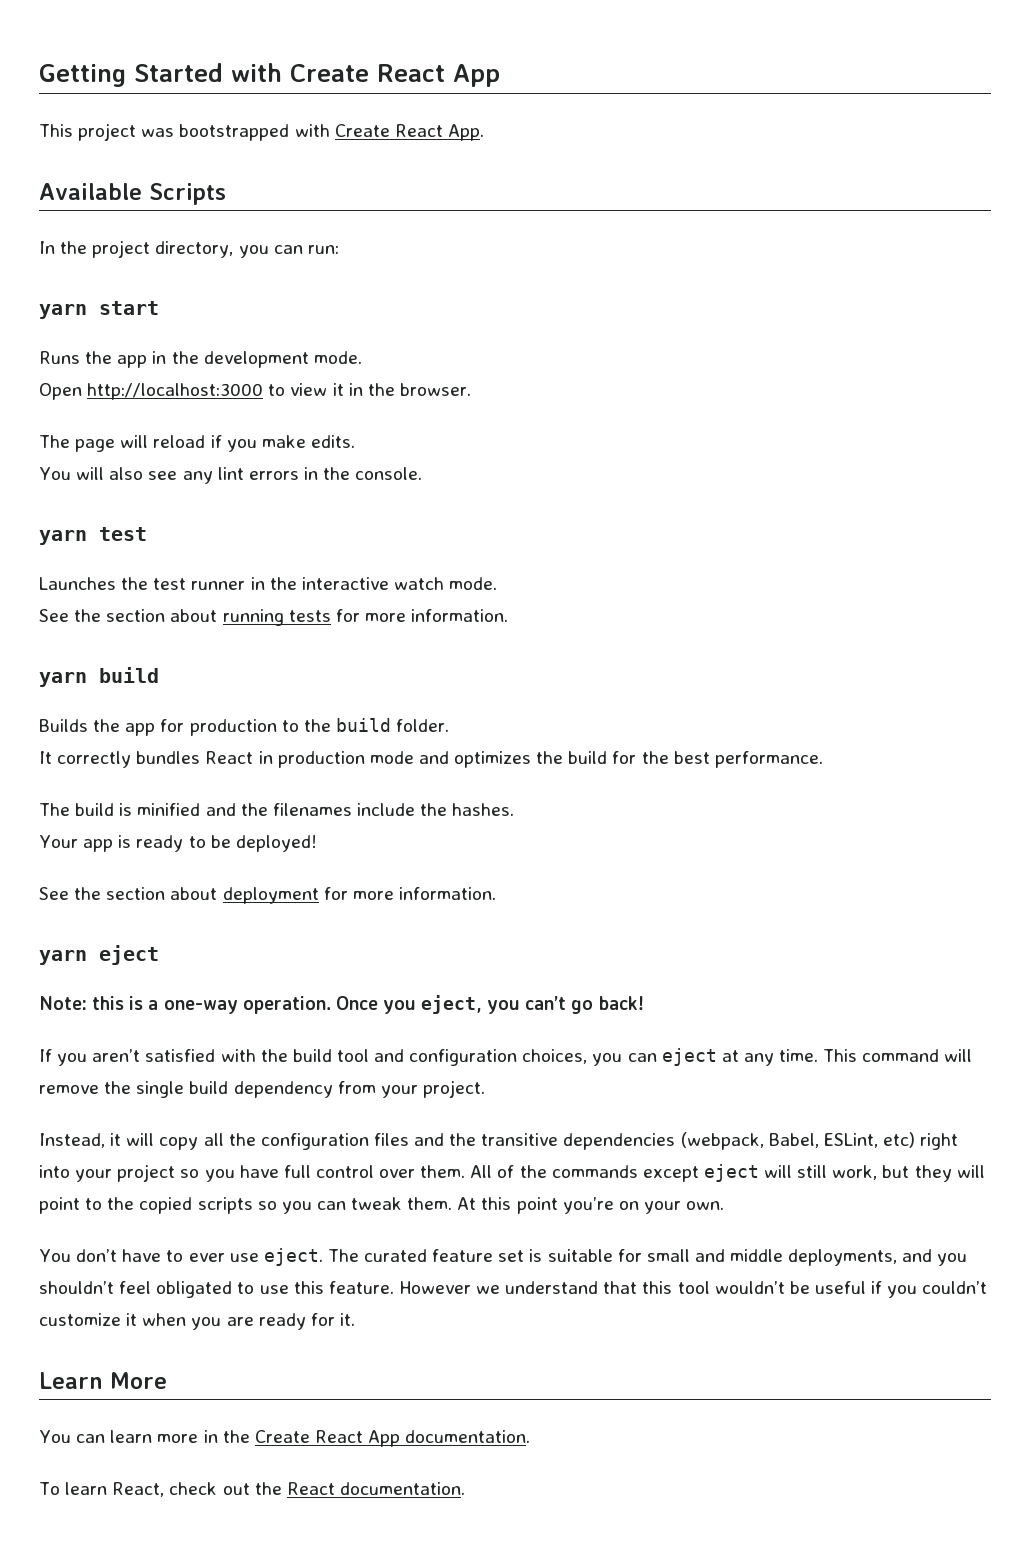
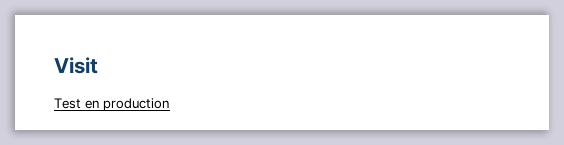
[39,63,500,87] [39,123,484,141] [39,183,226,205] [39,240,339,258] [39,301,159,319] [39,351,362,368] [39,383,471,400] [39,435,355,452] [39,467,423,484] [39,527,147,545] [39,577,498,590] [39,609,509,626] [39,667,159,687] [39,718,450,736] [39,751,823,768] [39,803,515,816] [39,835,317,852] [39,887,496,904] [39,945,159,965] [39,995,644,1014] [39,1048,973,1066] [39,1080,485,1098] [39,1132,959,1150] [39,1164,985,1182] [39,1197,725,1214] [39,1248,968,1266] [39,1281,988,1298] [39,1313,355,1330] [39,1372,167,1389] [39,1430,531,1447] [39,1482,465,1497] Getting Started with Create React App // This project was bootstrapped with Create React App. // Available Scripts // In the project directory, you can run: // yarn start // Runs the app in the development mode. // Open http://localhost:3000 to view it in the browser. // The page will reload if you make edits. // You will also see any lint errors in the console. // yarn test // Launches the test runner in the interactive watch mode. // See the section about running tests for more information. // yarn build // Builds the app for production to the build folder. // It correctly bundles React in production mode and optimizes the build for the best performance. // The build is minified and the filenames include the hashes. // Your app is ready to be deployed! // See the section about deployment for more information. // yarn eject // Note: this is a one-way operation. Once you eject, you can’t go back! // If you aren’t satisfied with the build tool and configuration choices, you can eject at any time. This command will remove the single build dependency from your project. // Instead, it will copy all the configuration files and the transitive dependencies (webpack, Babel, ESLint, etc) right into your project so you have full control over them. All of the commands except eject will still work, but they will point to the copied scripts so you can tweak them. At this point you’re on your own. // You don’t have to ever use eject. The curated feature set is suitable for small and middle deployments, and you shouldn’t feel obligated to use this feature. However we understand that this tool wouldn’t be useful if you couldn’t customize it when you are ready for it. // Learn More // You can learn more in the Create React App documentation. // To learn React, check out the React documentation. -> [54,57,98,74] [54,98,171,111] Visit // Test en production

